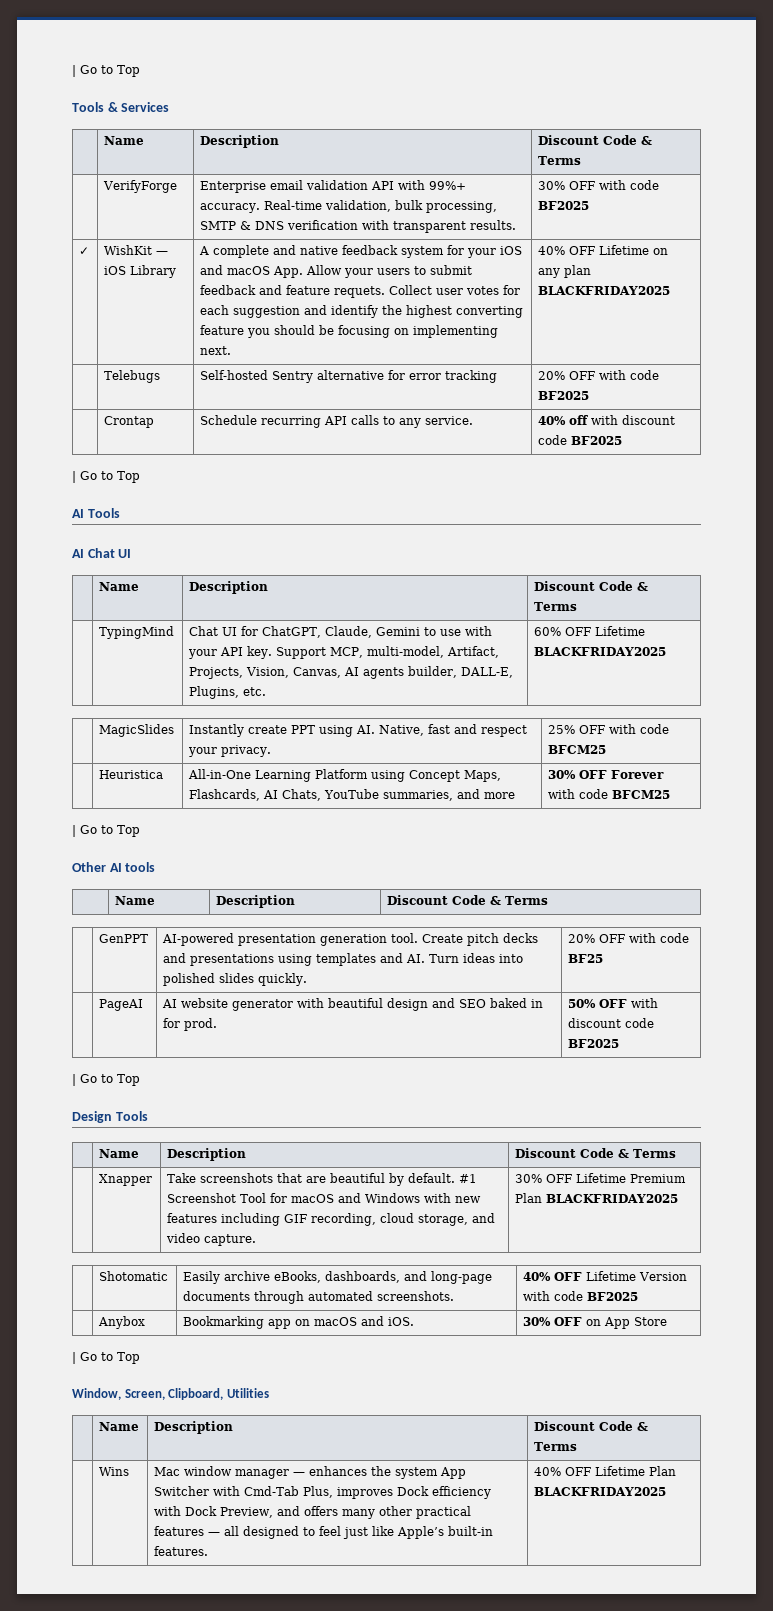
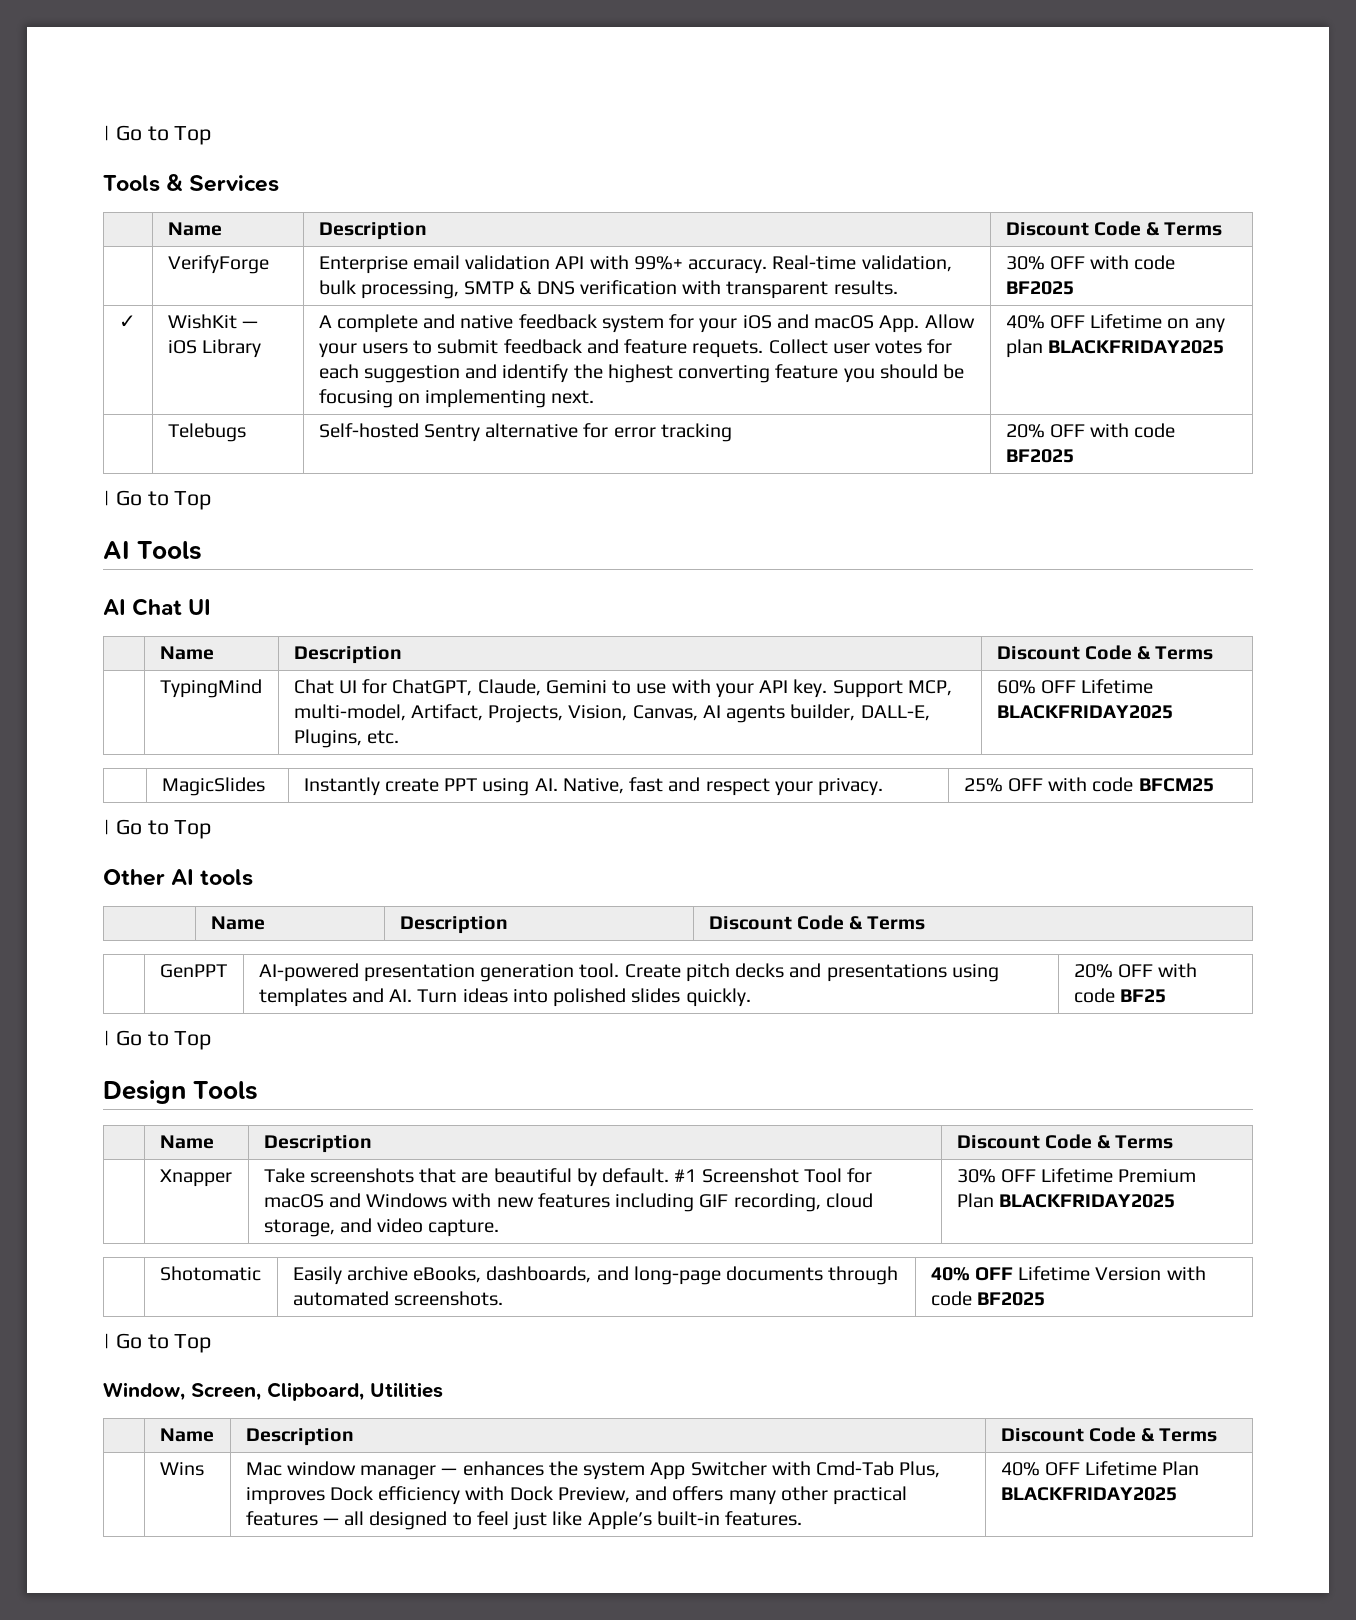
[104,416,155,428] [200,415,474,428] [538,415,676,425] [538,435,623,445] // | Crontap | Schedule recurring API calls to any service. | 40% off with discount code BF2025 -> (1074, 456) none
[99,770,164,779] [188,769,502,782] [189,789,516,801] [548,770,665,779] [548,789,671,799] // | Heuristica | All-in-One Learning Platform using Concept Maps, Flashcards, AI Chats, YouTube summaries, and more | 30% OFF Forever with code BFCM25 -> (1214, 785) none
[99,999,144,1011] [162,998,544,1011] [163,1018,218,1031] [568,998,659,1008] [568,1018,655,1028] [568,1039,620,1048] // | PageAI | AI website generator with beautiful design and SEO baked in for prod. | 50% OFF with discount code BF2025 -> (1166, 996) none
[98,1316,146,1329] [183,1316,415,1329] [523,1317,668,1329] // | Anybox | Bookmarking app on macOS and iOS. | 30% OFF on App Store -> (1045, 1299) none

